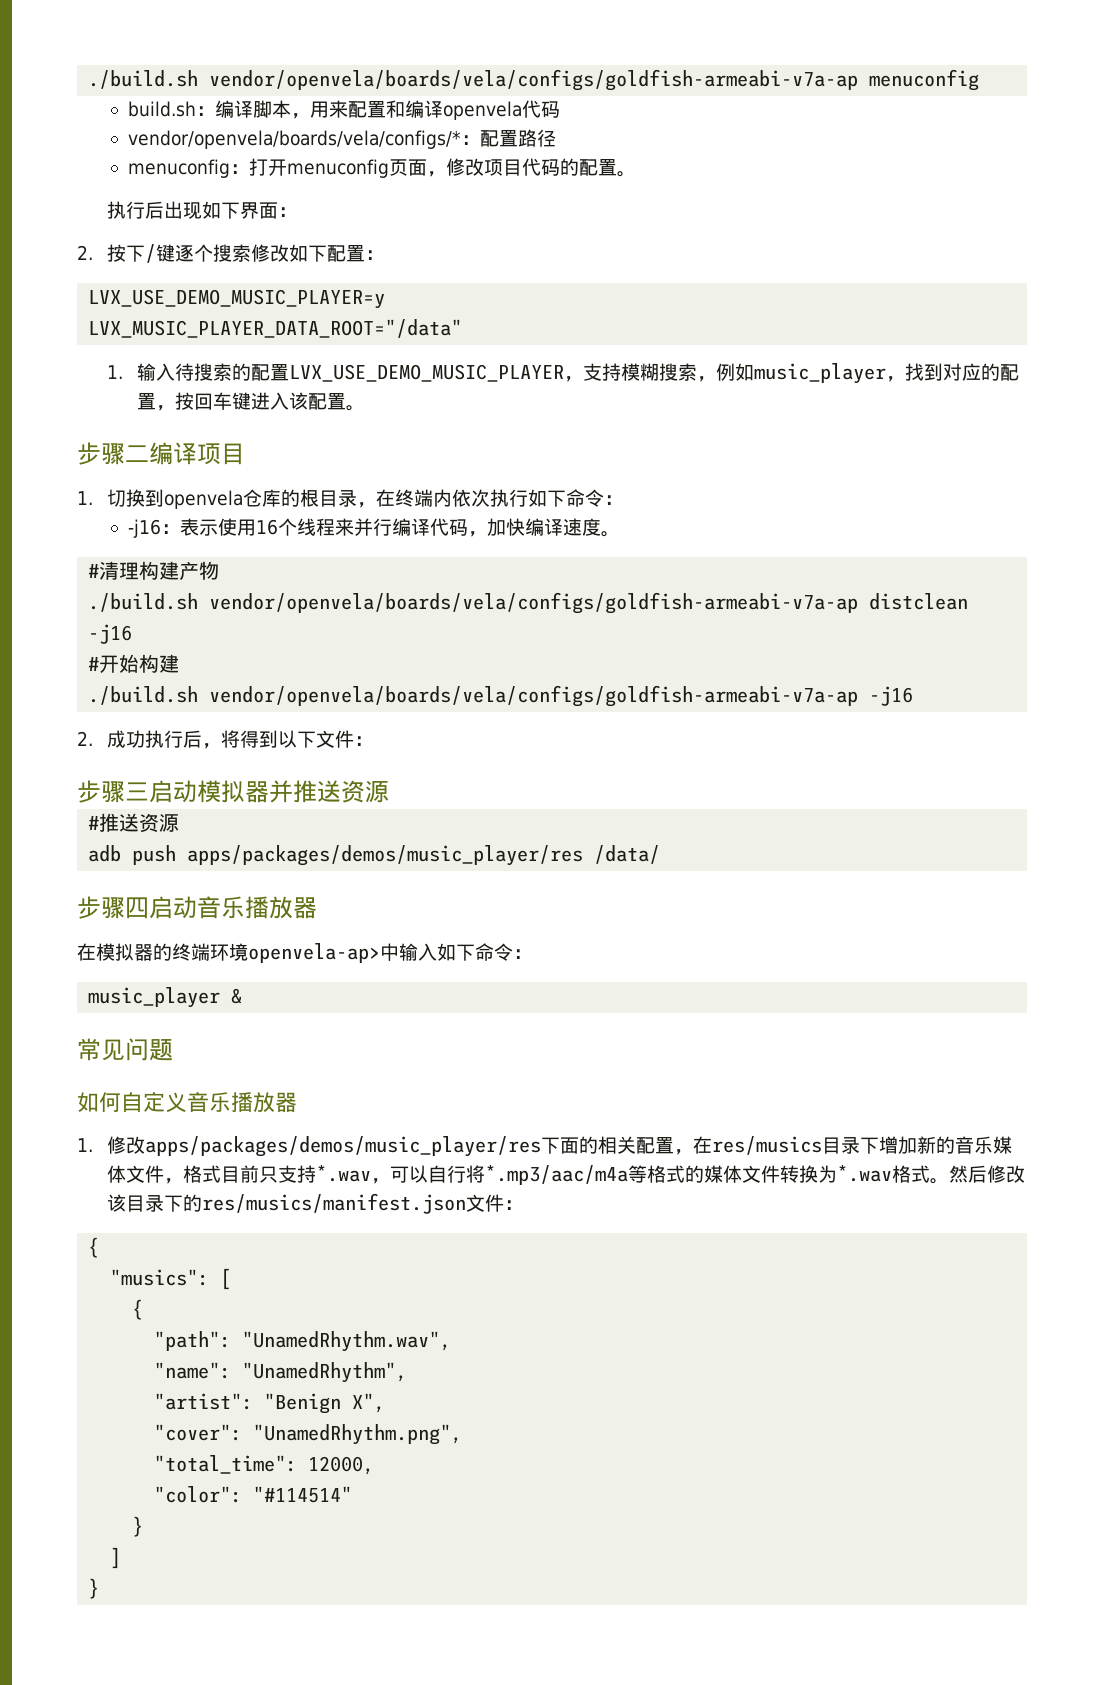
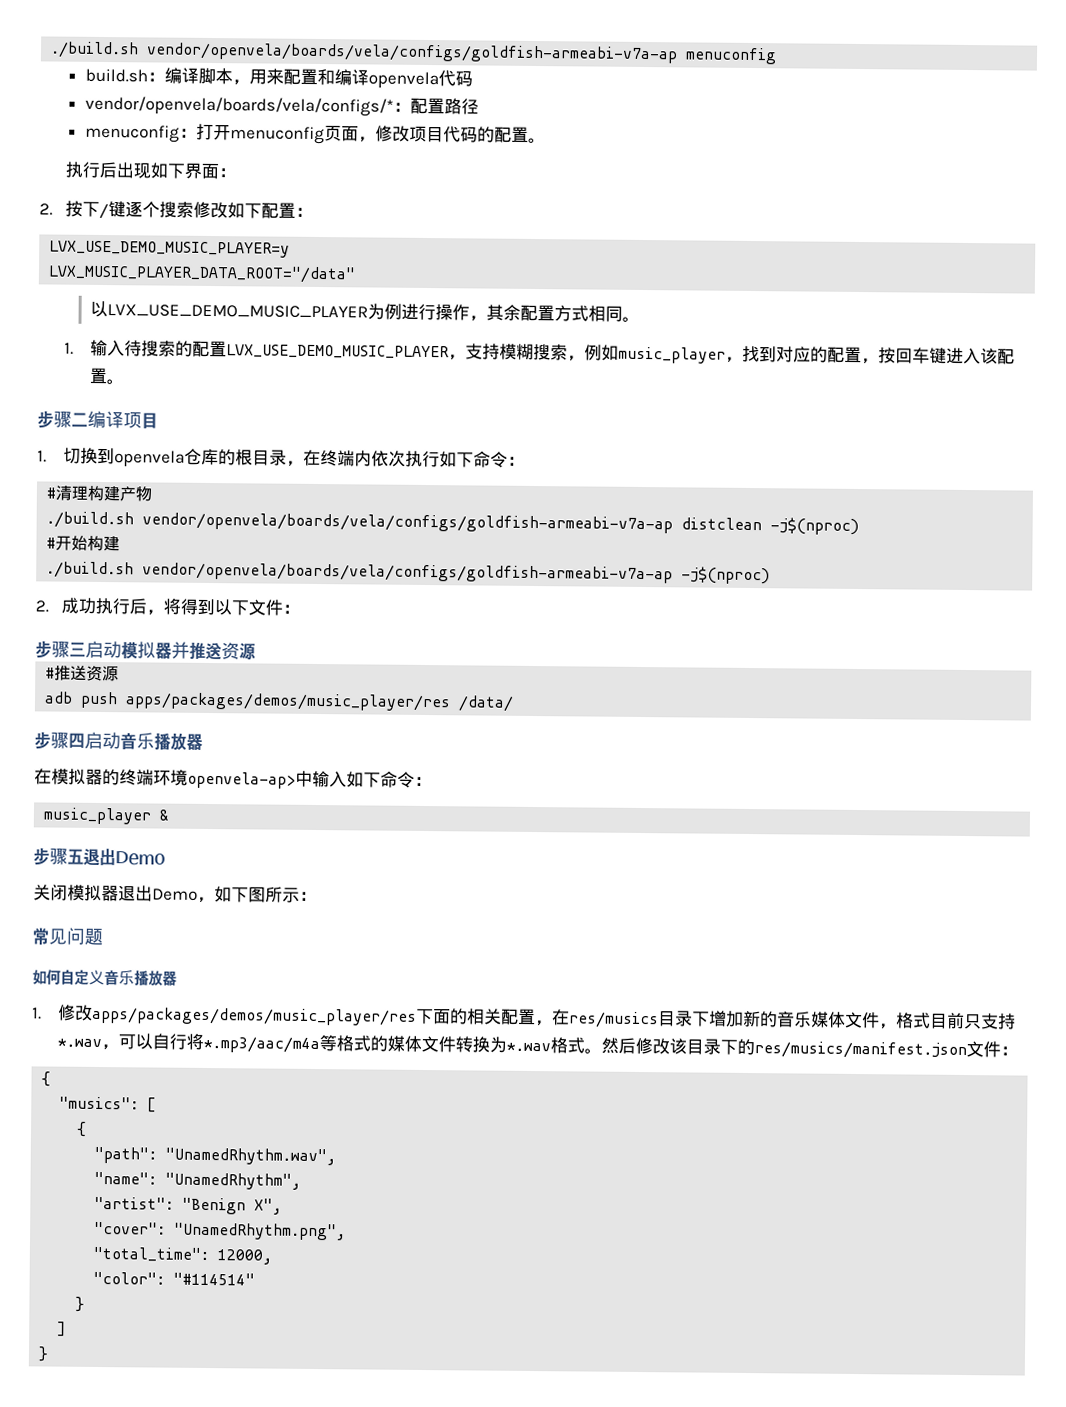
(463, 328) none -> [90,300,641,322] // 以LVX_USE_DEMO_MUSIC_PLAYER为例进行操作，其余配置方式相同。
[127,518,620,538] // -j16：表示使用16个线程来并行编译代码，加快编译速度。 -> (526, 461) none
[88,624,133,644] -j16 -> [770,517,860,536] -j$(nproc)
[869,686,914,706] -j16 -> [681,566,771,585] -j$(nproc)
(243, 996) none -> [33,847,165,867] [33,884,317,904] // 步骤五退出Demo // 关闭模拟器退出Demo，如下图所示：

